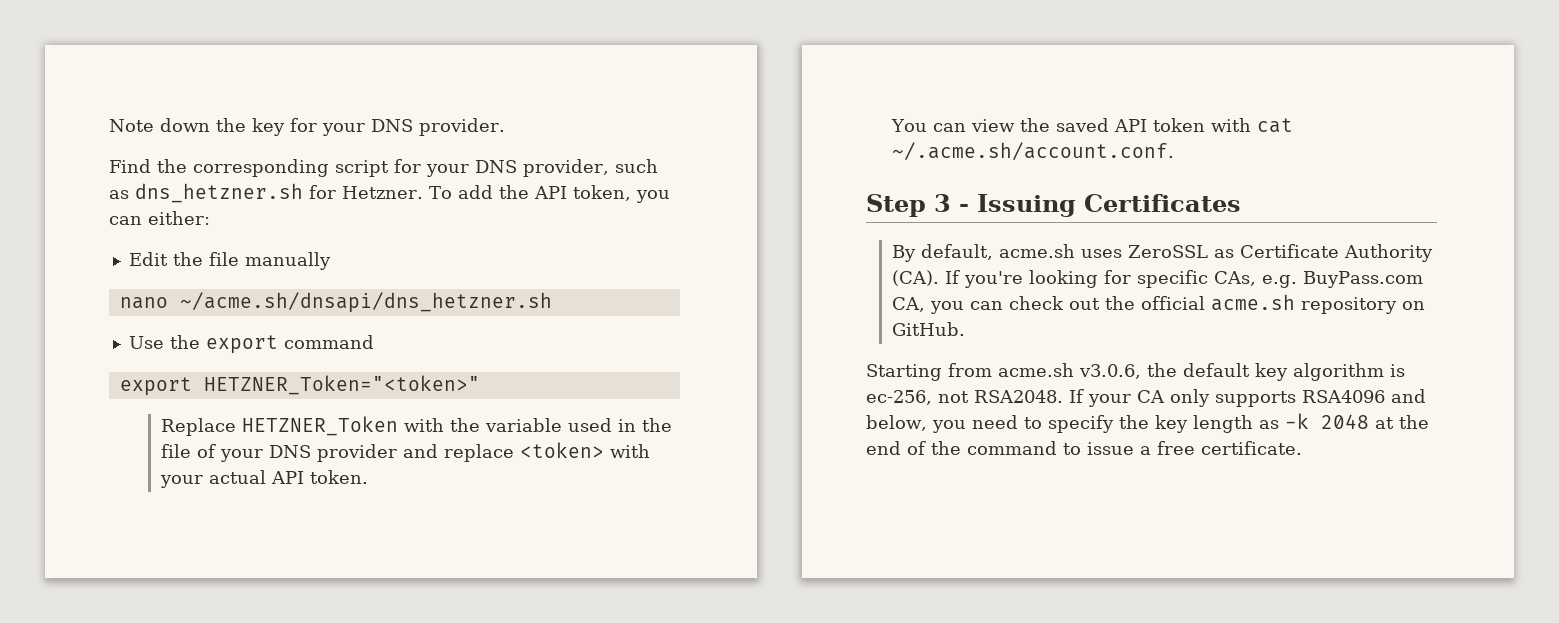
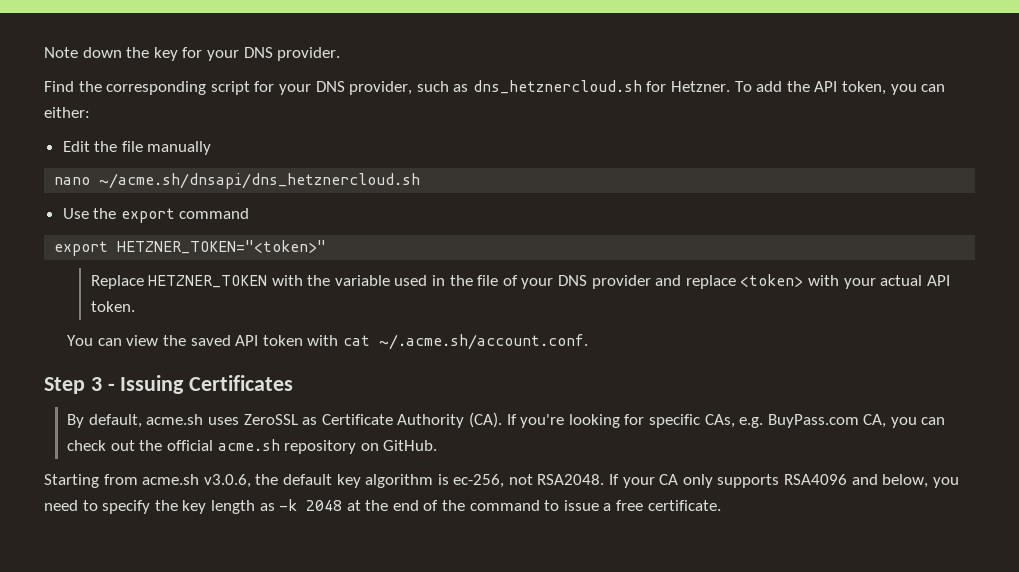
[135,183,303,203] dns_hetzner.sh -> [472,80,642,94] dns_hetznercloud.sh
[179,292,552,313] ~/acme.sh/dnsapi/dns_hetzner.sh -> [99,173,421,189] ~/acme.sh/dnsapi/dns_hetznercloud.sh
[203,375,480,395] HETZNER_Token="<token>" -> [117,240,327,254] HETZNER_TOKEN="<token>"
[241,416,398,436] HETZNER_Token -> [148,275,268,288] HETZNER_TOKEN

